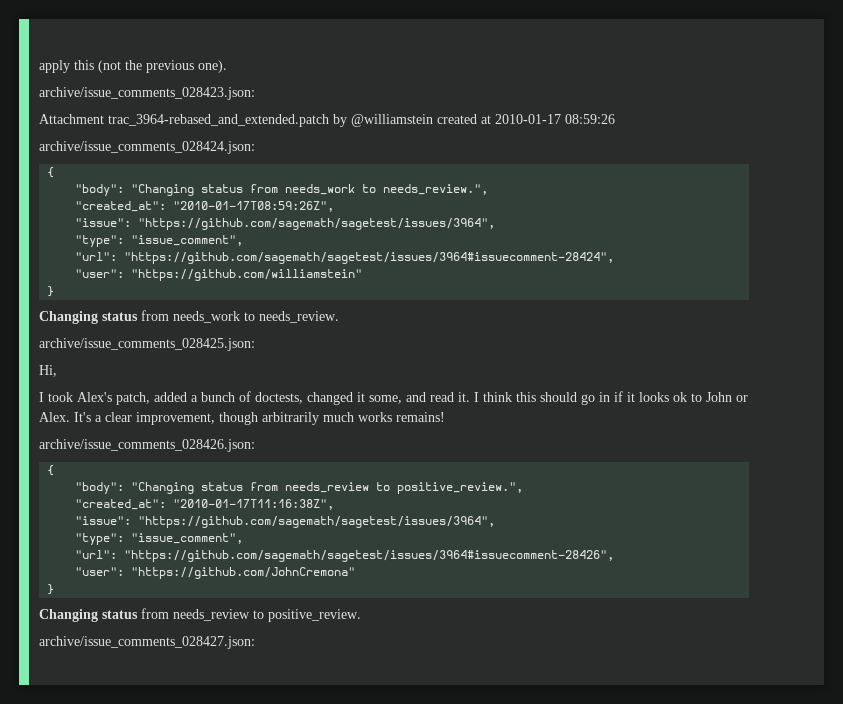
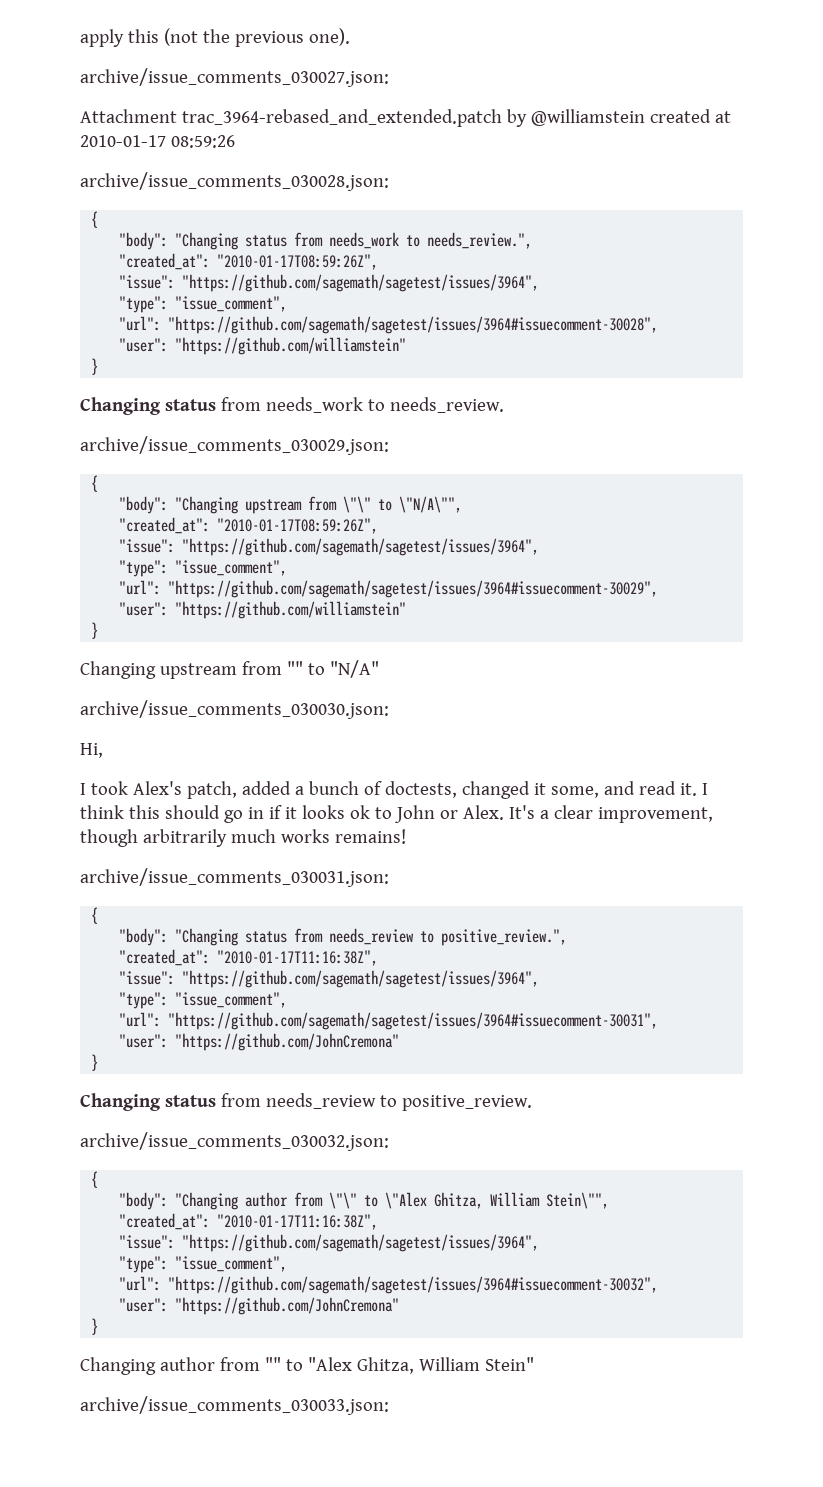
[39,87,255,100] archive/issue_comments_028423.json: -> [80,68,389,87] archive/issue_comments_030027.json:
[39,141,255,154] archive/issue_comments_028424.json: -> [80,172,389,191] archive/issue_comments_030028.json:
[124,252,615,264] "https://github.com/sagemath/sagetest/issues/3964#issuecomment-28424", -> [168,316,659,334] "https://github.com/sagemath/sagetest/issues/3964#issuecomment-30028",
[39,338,255,351] archive/issue_comments_028425.json: -> [80,436,389,455] [91,475,99,492] [119,496,463,514] [119,517,379,534] [119,538,540,556] [119,560,288,577] [119,580,659,598] [119,601,407,619] [91,622,99,639] [80,660,379,679] [80,700,389,719] archive/issue_comments_030029.json: // { // "body": "Changing upstream from \"\" to \"N/A\"", // "created_at": "2010-01-17T08:59:26Z", // "issue": "https://github.com/sagemath/sagetest/issues/3964", // "type": "issue_comment", // "url": "https://github.com/sagemath/sagetest/issues/3964#issuecomment-30029", // "user": "https://github.com/williamstein" // } // Changing upstream from "" to "N/A" // archive/issue_comments_030030.json:
[39,439,255,452] archive/issue_comments_028426.json: -> [80,868,389,887] archive/issue_comments_030031.json:
[124,550,615,562] "https://github.com/sagemath/sagetest/issues/3964#issuecomment-28426", -> [168,1012,659,1030] "https://github.com/sagemath/sagetest/issues/3964#issuecomment-30031",
[39,636,255,649] archive/issue_comments_028427.json: -> [80,1132,389,1151] [91,1171,99,1188] [119,1192,610,1210] [119,1213,379,1230] [119,1234,540,1252] [119,1256,288,1273] [119,1276,659,1294] [119,1297,400,1315] [91,1318,99,1335] [80,1357,534,1375] [80,1396,389,1415] archive/issue_comments_030032.json: // { // "body": "Changing author from \"\" to \"Alex Ghitza, William Stein\"", // "created_at": "2010-01-17T11:16:38Z", // "issue": "https://github.com/sagemath/sagetest/issues/3964", // "type": "issue_comment", // "url": "https://github.com/sagemath/sagetest/issues/3964#issuecomment-30032", // "user": "https://github.com/JohnCremona" // } // Changing author from "" to "Alex Ghitza, William Stein" // archive/issue_comments_030033.json:

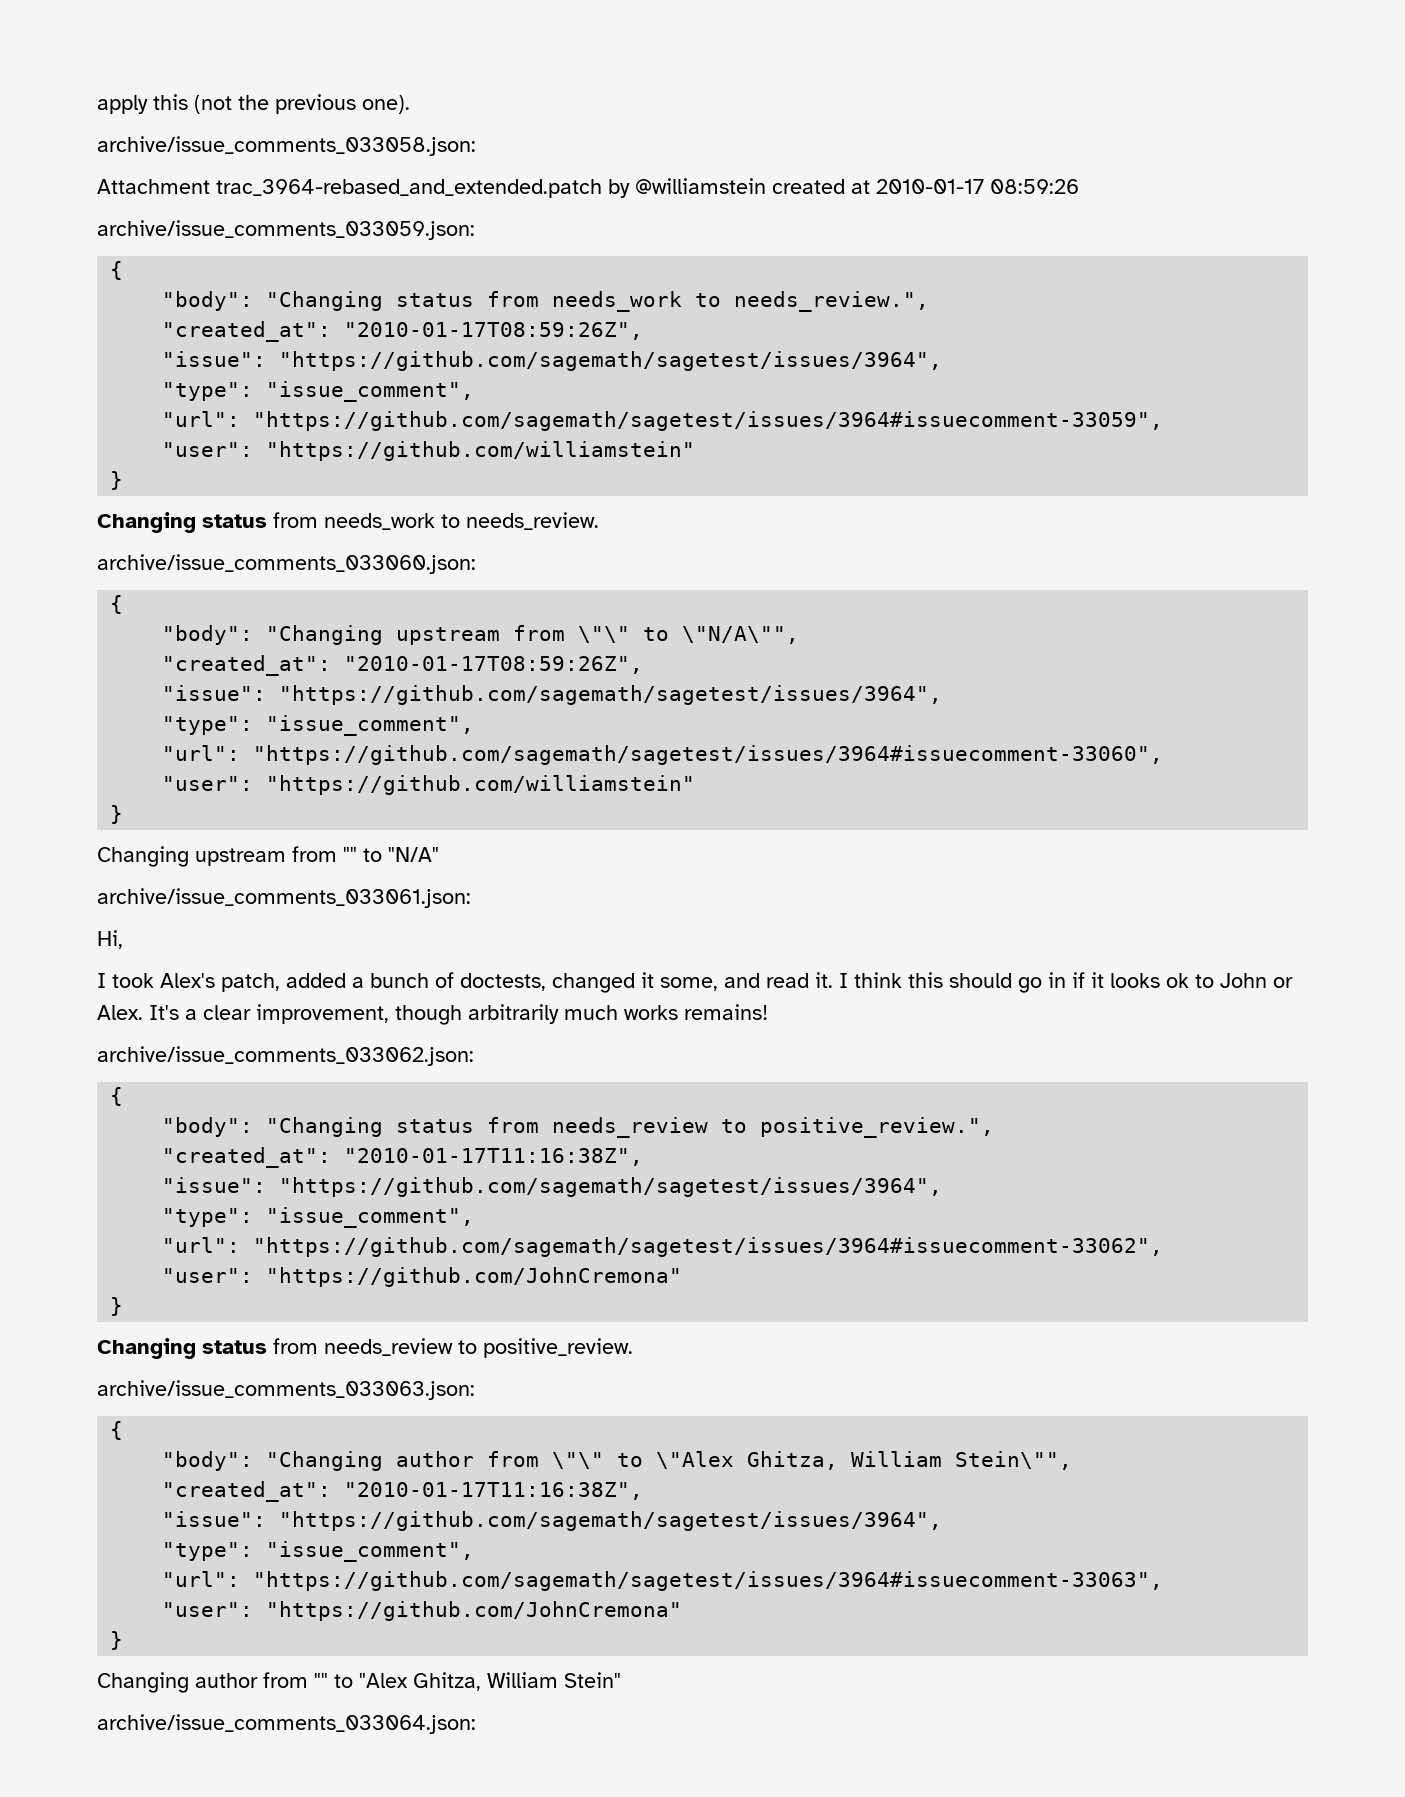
[80,68,389,87] archive/issue_comments_030027.json: -> [97,136,476,156] archive/issue_comments_033058.json:
[80,172,389,191] archive/issue_comments_030028.json: -> [97,220,475,240] archive/issue_comments_033059.json:
[168,316,659,334] "https://github.com/sagemath/sagetest/issues/3964#issuecomment-30028", -> [253,411,1164,431] "https://github.com/sagemath/sagetest/issues/3964#issuecomment-33059",
[80,436,389,455] archive/issue_comments_030029.json: -> [97,554,476,574] archive/issue_comments_033060.json:
[168,580,659,598] "https://github.com/sagemath/sagetest/issues/3964#issuecomment-30029", -> [253,745,1164,765] "https://github.com/sagemath/sagetest/issues/3964#issuecomment-33060",
[80,700,389,719] archive/issue_comments_030030.json: -> [97,888,471,908] archive/issue_comments_033061.json:
[80,868,389,887] archive/issue_comments_030031.json: -> [97,1046,474,1066] archive/issue_comments_033062.json:
[168,1012,659,1030] "https://github.com/sagemath/sagetest/issues/3964#issuecomment-30031", -> [253,1237,1164,1257] "https://github.com/sagemath/sagetest/issues/3964#issuecomment-33062",
[80,1132,389,1151] archive/issue_comments_030032.json: -> [97,1380,475,1400] archive/issue_comments_033063.json:
[168,1276,659,1294] "https://github.com/sagemath/sagetest/issues/3964#issuecomment-30032", -> [253,1571,1164,1591] "https://github.com/sagemath/sagetest/issues/3964#issuecomment-33063",
[80,1396,389,1415] archive/issue_comments_030033.json: -> [97,1714,476,1734] archive/issue_comments_033064.json:

